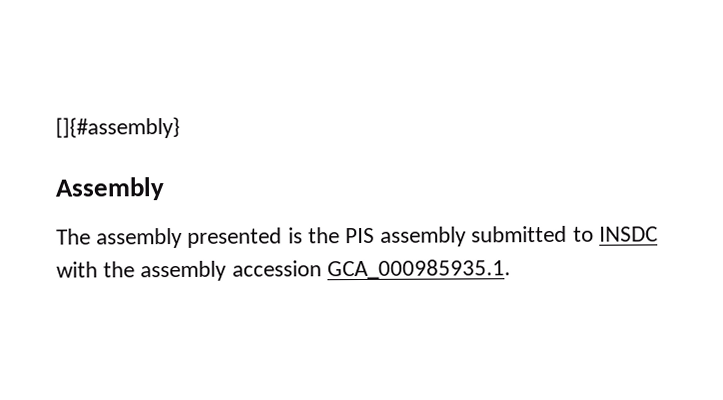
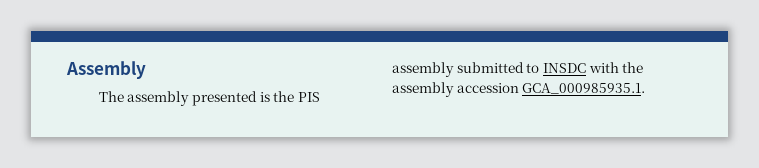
[55,116,180,139] []{#assembly} // -> (66, 70) none

